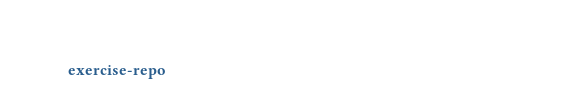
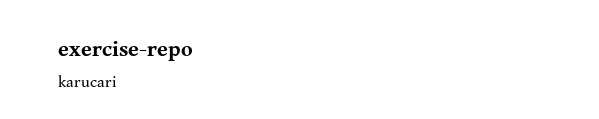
(166, 72) none -> [58,75,117,87] // karucari

